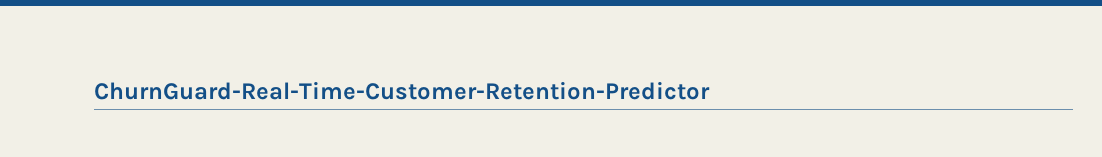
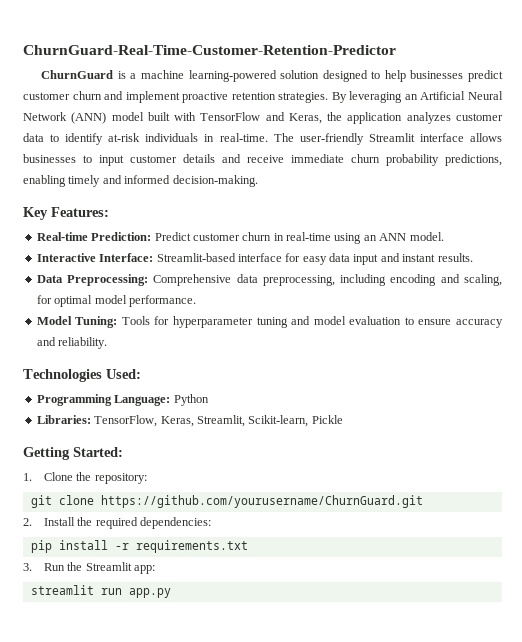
(710, 90) none -> [41,70,503,82] [23,91,504,103] [23,112,503,124] [23,133,502,145] [23,154,502,166] [23,175,258,187] [23,207,109,220] [36,232,444,244] [36,253,473,265] [36,274,502,286] [36,295,196,307] [36,316,503,328] [36,337,108,349] [23,369,141,382] [36,394,209,406] [36,415,343,427] [23,447,123,460] [23,472,147,484] [30,495,423,508] [23,517,212,529] [30,540,248,553] [23,562,156,574] [30,585,171,598] // ChurnGuard is a machine learning-powered solution designed to help businesses predict customer churn and implement proactive retention strategies. By leveraging an Artificial Neural Network (ANN) model built with TensorFlow and Keras, the application analyzes customer data to identify at-risk individuals in real-time. The user-friendly Streamlit interface allows businesses to input customer details and receive immediate churn probability predictions, enabling timely and informed decision-making. // Key Features: // Real-time Prediction: Predict customer churn in real-time using an ANN model. // Interactive Interface: Streamlit-based interface for easy data input and instant results. // Data Preprocessing: Comprehensive data preprocessing, including encoding and scaling, for optimal model performance. // Model Tuning: Tools for hyperparameter tuning and model evaluation to ensure accuracy and reliability. // Technologies Used: // Programming Language: Python // Libraries: TensorFlow, Keras, Streamlit, Scikit-learn, Pickle // Getting Started: // 1. Clone the repository: // git clone https://github.com/yourusername/ChurnGuard.git // 2. Install the required dependencies: // pip install -r requirements.txt // 3. Run the Streamlit app: // streamlit run app.py

